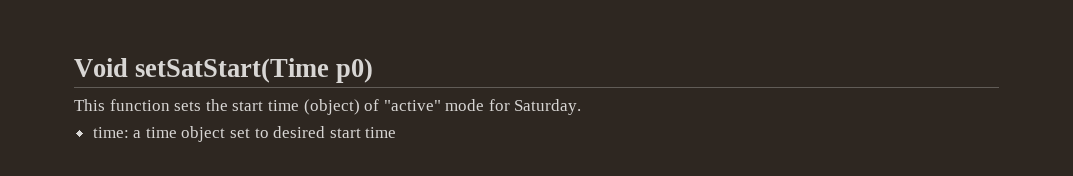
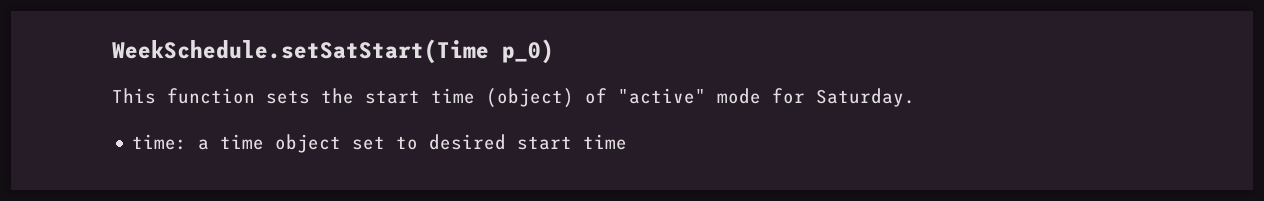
[74,58,374,83] Void setSatStart(Time p0) -> [112,39,554,64] WeekSchedule.setSatStart(Time p_0)

